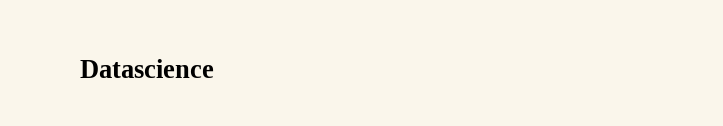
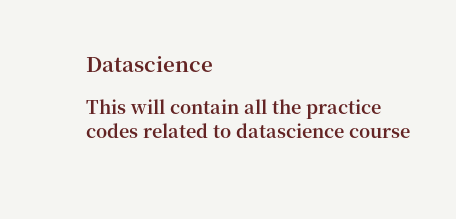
(214, 68) none -> [86,99,381,119] [86,123,410,138] // This will contain all the practice codes related to datascience course

